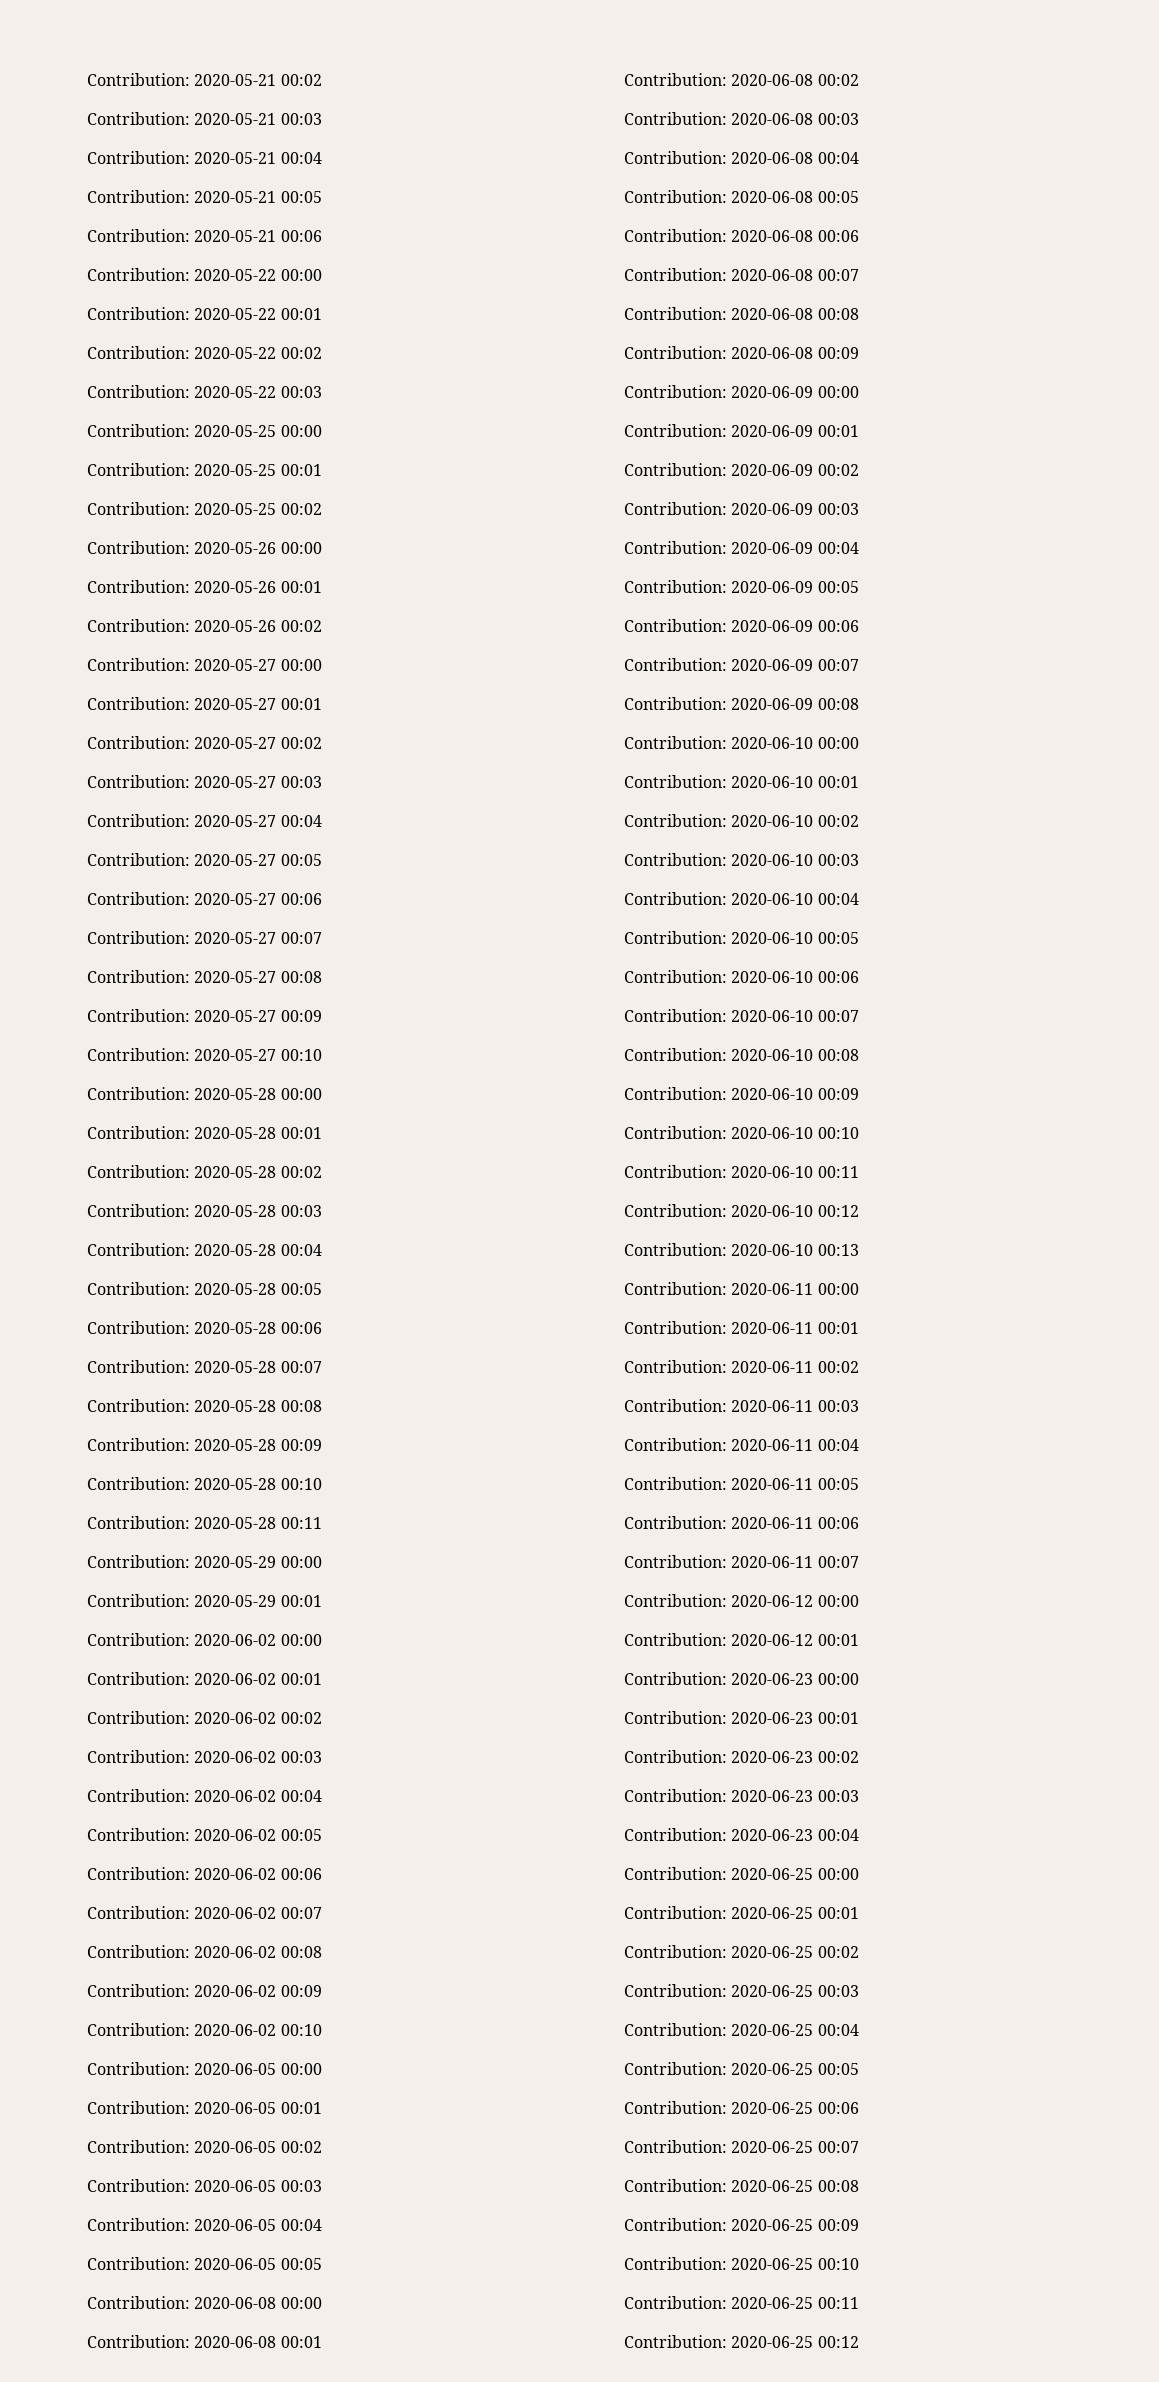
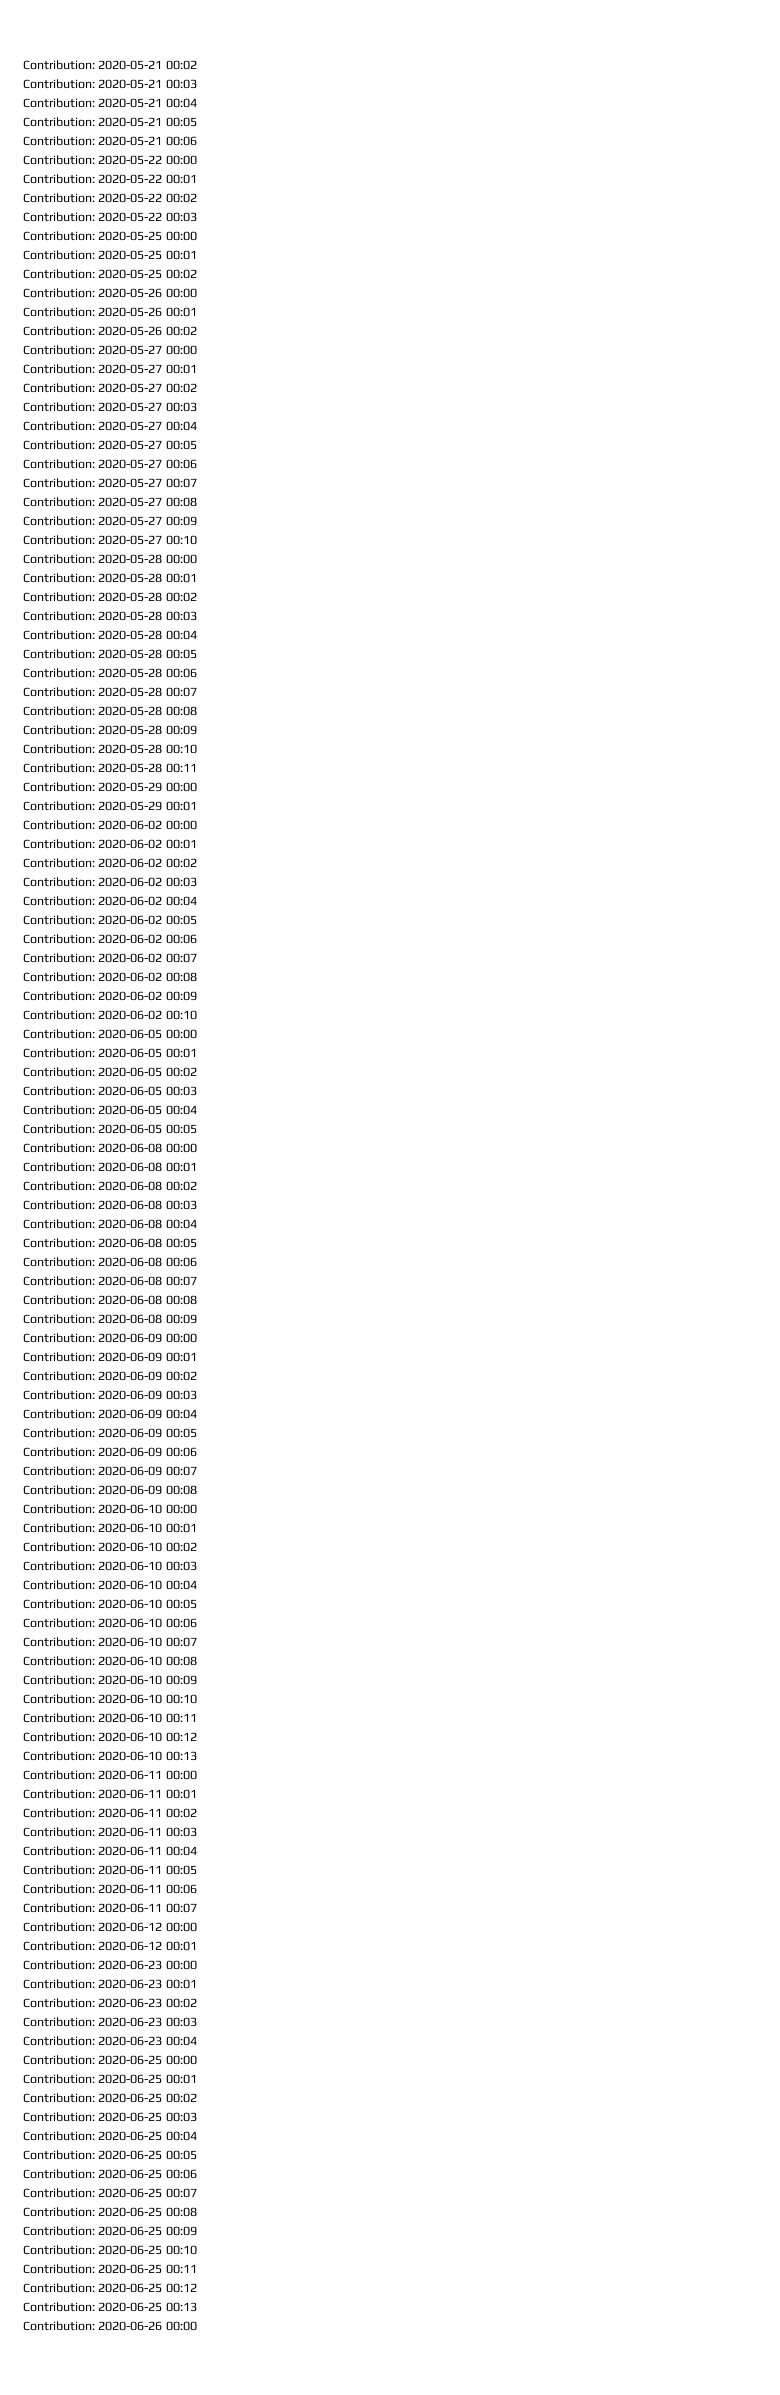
(859, 2342) none -> [23,2302,197,2312] [23,2321,197,2331] // Contribution: 2020-06-25 00:13 // Contribution: 2020-06-26 00:00

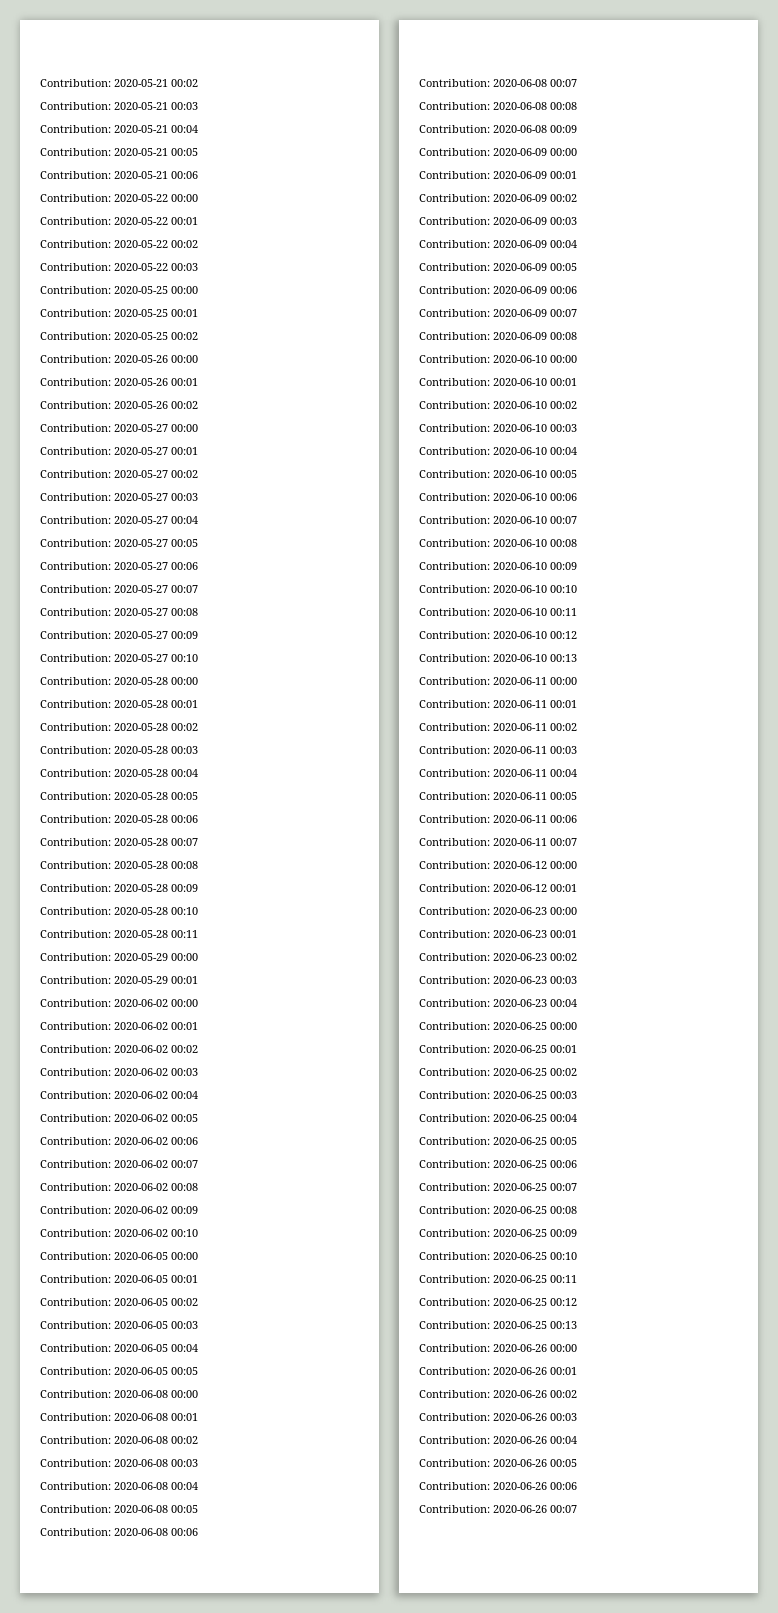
(197, 2326) none -> [419,1367,577,1375] [419,1390,577,1398] [419,1413,577,1421] [419,1436,577,1444] [419,1459,577,1467] [419,1482,577,1490] [419,1505,577,1513] // Contribution: 2020-06-26 00:01 // Contribution: 2020-06-26 00:02 // Contribution: 2020-06-26 00:03 // Contribution: 2020-06-26 00:04 // Contribution: 2020-06-26 00:05 // Contribution: 2020-06-26 00:06 // Contribution: 2020-06-26 00:07

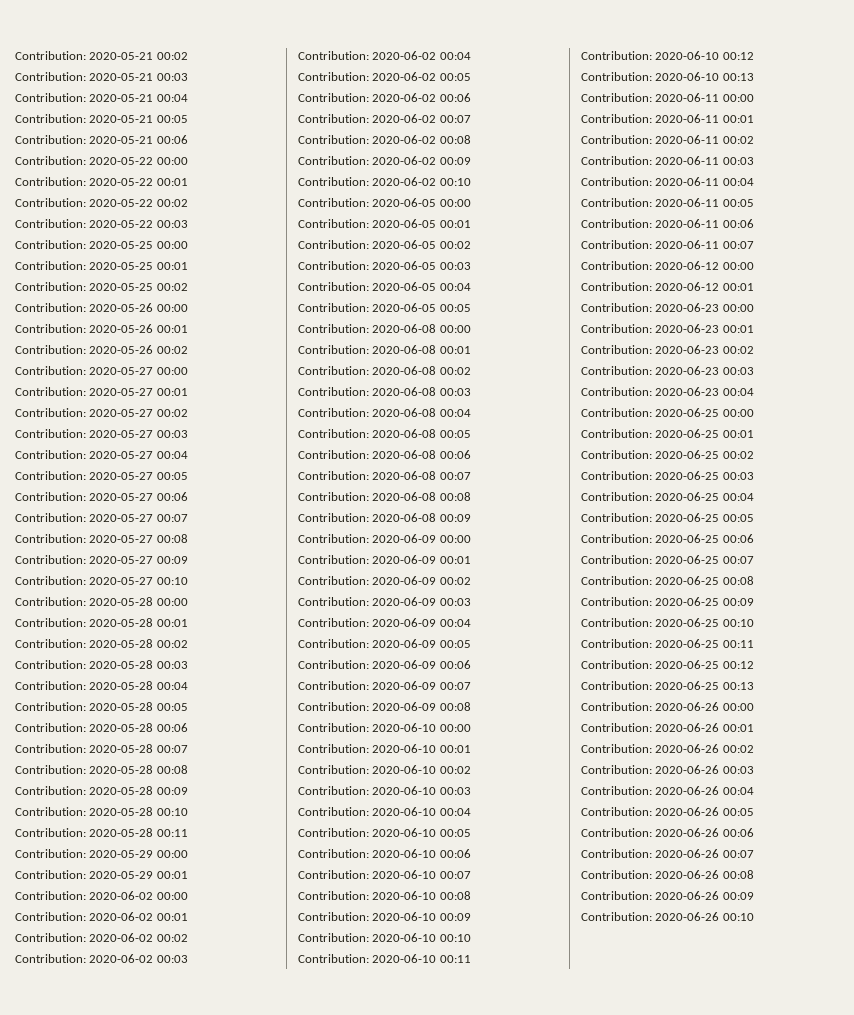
(577, 1509) none -> [581,870,754,879] [581,891,754,900] [581,912,754,921] // Contribution: 2020-06-26 00:08 // Contribution: 2020-06-26 00:09 // Contribution: 2020-06-26 00:10

